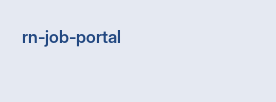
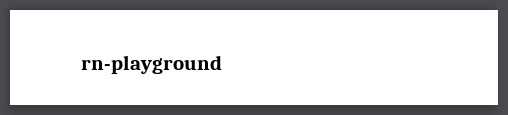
[22,30,121,47] rn-job-portal -> [81,55,222,74] rn-playground

